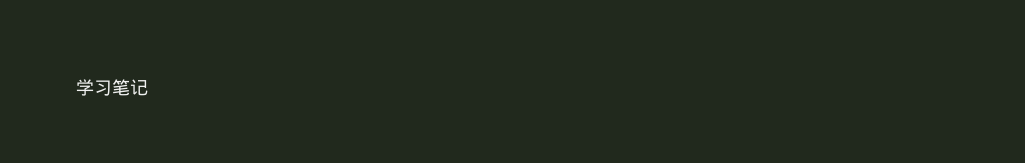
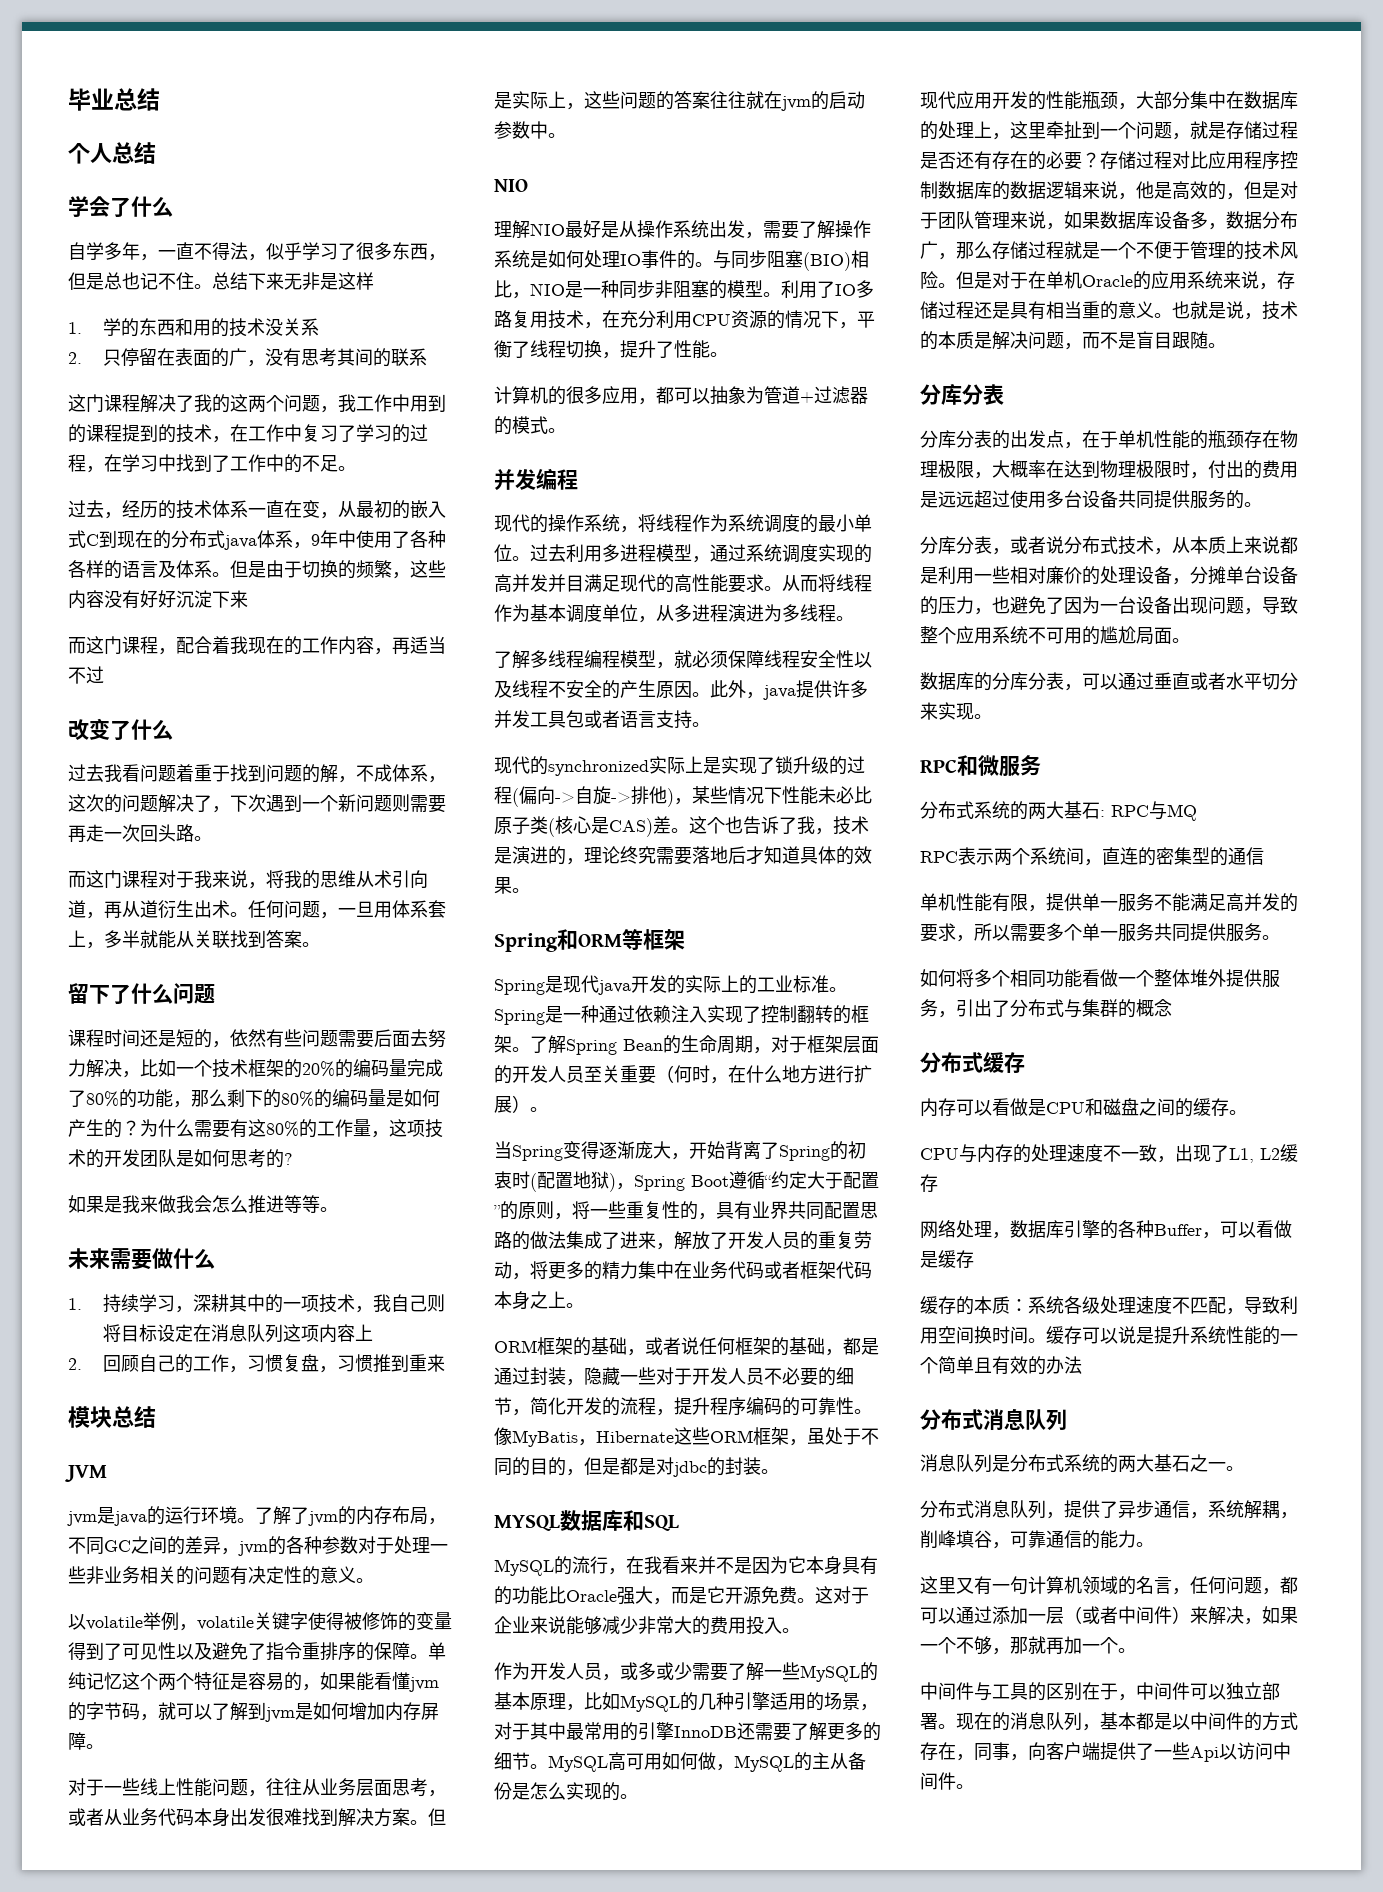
[76,79,148,96] 学习笔记 -> [68,88,160,111] [68,142,156,164] [68,196,173,217] [68,242,446,261] [68,272,374,290] [68,318,320,337] [68,348,428,367] [68,394,446,413] [68,424,428,443] [68,454,356,473] [68,500,446,519] [68,530,446,550] [68,560,446,579] [68,590,248,609] [68,636,446,655] [68,666,104,684] [68,718,173,740] [68,764,446,783] [68,794,446,813] [68,824,212,843] [68,870,428,889] [68,900,446,919] [68,930,320,949] [68,983,215,1004] [68,1029,446,1048] [68,1059,443,1078] [68,1089,440,1108] [68,1119,443,1138] [68,1149,293,1168] [68,1195,338,1214] [68,1248,215,1270] [68,1294,446,1313] [103,1324,374,1343] [68,1354,446,1373] [68,1406,156,1428] [65,1465,107,1482] [67,1506,446,1526] [68,1536,448,1556] [68,1566,374,1585] [68,1612,452,1631] [68,1642,446,1661] [68,1672,439,1692] [68,1702,439,1722] [68,1732,104,1750] [68,1778,446,1797] [68,1808,446,1827] [494,91,865,111] [494,121,566,139] [494,179,528,192] [494,220,871,239] [494,250,869,271] [494,280,874,299] [494,310,875,329] [494,340,728,359] [494,386,868,405] [494,416,566,435] [494,468,578,491] [494,514,872,533] [494,544,872,563] [494,574,872,593] [494,604,854,623] [494,650,872,669] [494,680,868,700] [494,710,710,729] [494,756,865,776] [494,786,872,807] [494,816,869,837] [494,846,872,865] [494,877,530,894] [494,929,685,952] [494,975,847,995] [494,1005,869,1025] [494,1035,879,1055] [494,1065,872,1084] [494,1095,548,1113] [494,1141,866,1161] [494,1171,879,1192] [494,1201,878,1220] [494,1231,872,1250] [494,1261,872,1280] [494,1291,584,1310] [494,1337,879,1356] [494,1367,854,1386] [494,1397,872,1416] [494,1427,879,1447] [494,1457,779,1477] [494,1510,679,1531] [494,1556,878,1576] [494,1586,869,1605] [494,1616,800,1635] [494,1662,878,1682] [494,1692,878,1712] [494,1722,881,1741] [494,1752,866,1772] [494,1782,638,1801] [920,91,1298,110] [920,121,1298,140] [920,151,1298,170] [920,181,1298,200] [920,211,1298,230] [920,241,1298,260] [920,271,1295,290] [920,301,1298,320] [920,331,1226,350] [920,384,1004,405] [920,430,1298,449] [920,460,1298,479] [920,490,1262,509] [920,536,1298,555] [920,566,1298,585] [920,596,1298,615] [920,626,1190,645] [920,672,1298,691] [920,702,992,720] [920,755,1041,777] [920,801,1197,821] [920,847,1264,866] [920,893,1298,912] [920,923,1280,942] [920,969,1280,988] [920,999,1172,1018] [920,1052,1025,1073] [920,1098,1247,1117] [920,1144,1298,1163] [920,1174,938,1192] [920,1220,1292,1239] [920,1250,974,1268] [920,1296,1298,1315] [920,1326,1298,1345] [920,1356,1082,1375] [920,1408,1067,1431] [920,1454,1244,1473] [920,1500,1298,1519] [920,1530,1154,1549] [920,1576,1298,1595] [920,1606,1298,1625] [920,1636,1136,1655] [920,1682,1280,1701] [920,1712,1298,1731] [920,1742,1291,1762] [920,1772,974,1790] 毕业总结 // 个人总结 // 学会了什么 // 自学多年，一直不得法，似乎学习了很多东西，但是总也记不住。总结下来无非是这样 // 1.学的东西和用的技术没关系 // 2.只停留在表面的广，没有思考其间的联系 // 这门课程解决了我的这两个问题，我工作中用到的课程提到的技术，在工作中复习了学习的过程，在学习中找到了工作中的不足。 // 过去，经历的技术体系一直在变，从最初的嵌入式C到现在的分布式java体系，9年中使用了各种各样的语言及体系。但是由于切换的频繁，这些内容没有好好沉淀下来 // 而这门课程，配合着我现在的工作内容，再适当不过 // 改变了什么 // 过去我看问题着重于找到问题的解，不成体系，这次的问题解决了，下次遇到一个新问题则需要再走一次回头路。 // 而这门课程对于我来说，将我的思维从术引向道，再从道衍生出术。任何问题，一旦用体系套上，多半就能从关联找到答案。 // 留下了什么问题 // 课程时间还是短的，依然有些问题需要后面去努力解决，比如一个技术框架的20%的编码量完成了80%的功能，那么剩下的80%的编码量是如何产生的？为什么需要有这80%的工作量，这项技术的开发团队是如何思考的? // 如果是我来做我会怎么推进等等。 // 未来需要做什么 // 1.持续学习，深耕其中的一项技术，我自己则将目标设定在消息队列这项内容上 // 2.回顾自己的工作，习惯复盘，习惯推到重来 // 模块总结 // JVM // jvm是java的运行环境。了解了jvm的内存布局，不同GC之间的差异，jvm的各种参数对于处理一些非业务相关的问题有决定性的意义。 // 以volatile举例，volatile关键字使得被修饰的变量得到了可见性以及避免了指令重排序的保障。单纯记忆这个两个特征是容易的，如果能看懂jvm的字节码，就可以了解到jvm是如何增加内存屏障。 // 对于一些线上性能问题，往往从业务层面思考，或者从业务代码本身出发很难找到解决方案。但是实际上，这些问题的答案往往就在jvm的启动参数中。 // NIO // 理解NIO最好是从操作系统出发，需要了解操作系统是如何处理IO事件的。与同步阻塞(BIO)相比，NIO是一种同步非阻塞的模型。利用了IO多路复用技术，在充分利用CPU资源的情况下，平衡了线程切换，提升了性能。 // 计算机的很多应用，都可以抽象为管道+过滤器的模式。 // 并发编程 // 现代的操作系统，将线程作为系统调度的最小单位。过去利用多进程模型，通过系统调度实现的高并发并目满足现代的高性能要求。从而将线程作为基本调度单位，从多进程演进为多线程。 // 了解多线程编程模型，就必须保障线程安全性以及线程不安全的产生原因。此外，java提供许多并发工具包或者语言支持。 // 现代的synchronized实际上是实现了锁升级的过程(偏向->自旋->排他)，某些情况下性能未必比原子类(核心是CAS)差。这个也告诉了我，技术是演进的，理论终究需要落地后才知道具体的效果。 // Spring和ORM等框架 // Spring是现代java开发的实际上的工业标准。Spring是一种通过依赖注入实现了控制翻转的框架。了解Spring Bean的生命周期，对于框架层面的开发人员至关重要（何时，在什么地方进行扩展）。 // 当Spring变得逐渐庞大，开始背离了Spring的初衷时(配置地狱)，Spring Boot遵循“约定大于配置”的原则，将一些重复性的，具有业界共同配置思路的做法集成了进来，解放了开发人员的重复劳动，将更多的精力集中在业务代码或者框架代码本身之上。 // ORM框架的基础，或者说任何框架的基础，都是通过封装，隐藏一些对于开发人员不必要的细节，简化开发的流程，提升程序编码的可靠性。像MyBatis，Hibernate这些ORM框架，虽处于不同的目的，但是都是对jdbc的封装。 // MYSQL数据库和SQL // MySQL的流行，在我看来并不是因为它本身具有的功能比Oracle强大，而是它开源免费。这对于企业来说能够减少非常大的费用投入。 // 作为开发人员，或多或少需要了解一些MySQL的基本原理，比如MySQL的几种引擎适用的场景，对于其中最常用的引擎InnoDB还需要了解更多的细节。MySQL高可用如何做，MySQL的主从备份是怎么实现的。 // 现代应用开发的性能瓶颈，大部分集中在数据库的处理上，这里牵扯到一个问题，就是存储过程是否还有存在的必要？存储过程对比应用程序控制数据库的数据逻辑来说，他是高效的，但是对于团队管理来说，如果数据库设备多，数据分布广，那么存储过程就是一个不便于管理的技术风险。但是对于在单机Oracle的应用系统来说，存储过程还是具有相当重的意义。也就是说，技术的本质是解决问题，而不是盲目跟随。 // 分库分表 // 分库分表的出发点，在于单机性能的瓶颈存在物理极限，大概率在达到物理极限时，付出的费用是远远超过使用多台设备共同提供服务的。 // 分库分表，或者说分布式技术，从本质上来说都是利用一些相对廉价的处理设备，分摊单台设备的压力，也避免了因为一台设备出现问题，导致整个应用系统不可用的尴尬局面。 // 数据库的分库分表，可以通过垂直或者水平切分来实现。 // RPC和微服务 // 分布式系统的两大基石: RPC与MQ // RPC表示两个系统间，直连的密集型的通信 // 单机性能有限，提供单一服务不能满足高并发的要求，所以需要多个单一服务共同提供服务。 // 如何将多个相同功能看做一个整体堆外提供服务，引出了分布式与集群的概念 // 分布式缓存 // 内存可以看做是CPU和磁盘之间的缓存。 // CPU与内存的处理速度不一致，出现了L1, L2缓存 // 网络处理，数据库引擎的各种Buffer，可以看做是缓存 // 缓存的本质：系统各级处理速度不匹配，导致利用空间换时间。缓存可以说是提升系统性能的一个简单且有效的办法 // 分布式消息队列 // 消息队列是分布式系统的两大基石之一。 // 分布式消息队列，提供了异步通信，系统解耦，削峰填谷，可靠通信的能力。 // 这里又有一句计算机领域的名言，任何问题，都可以通过添加一层（或者中间件）来解决，如果一个不够，那就再加一个。 // 中间件与工具的区别在于，中间件可以独立部署。现在的消息队列，基本都是以中间件的方式存在，同事，向客户端提供了一些Api以访问中间件。

